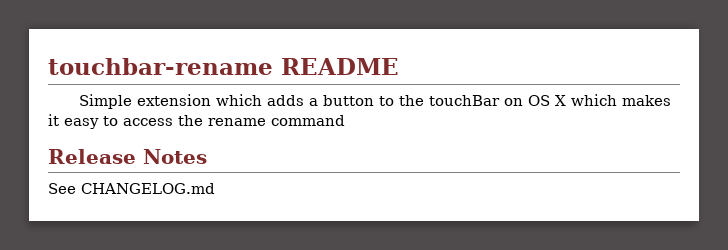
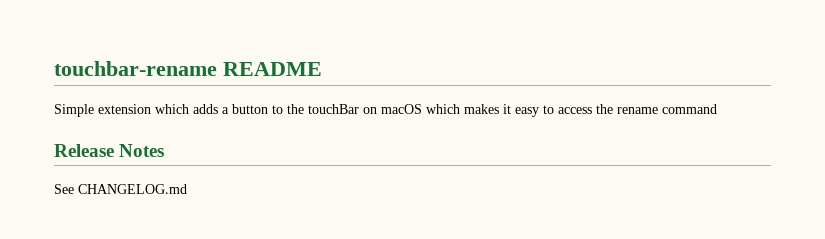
[528,95,567,106] OS X -> [381,104,422,114] macOS

